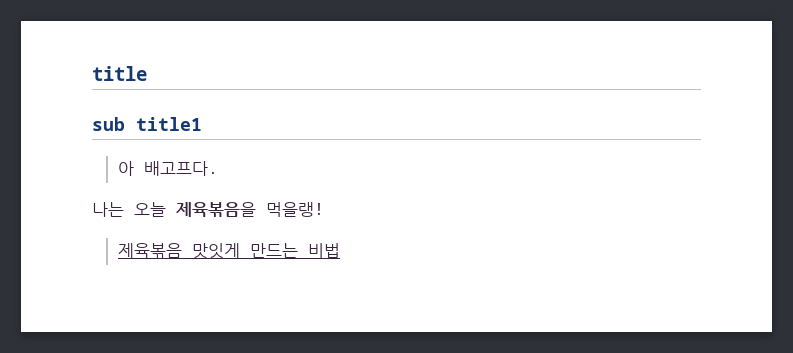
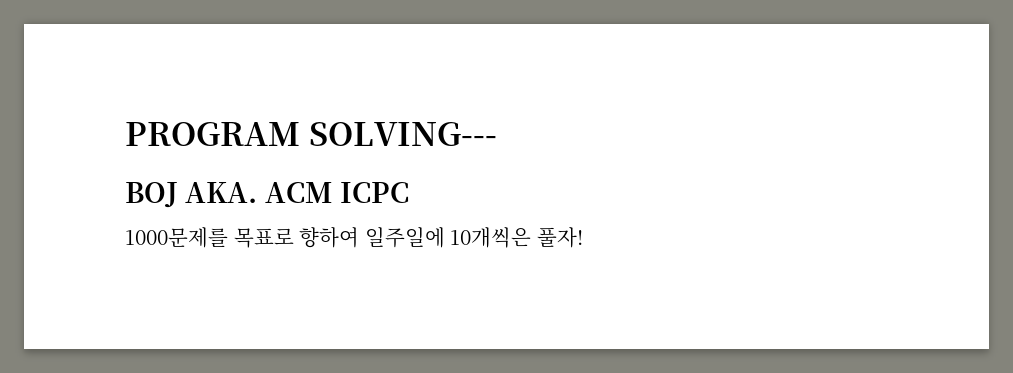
[92,66,147,81] [92,117,202,131] [117,161,218,176] [92,202,324,217] [117,243,340,259] title // sub title1 // 아 배고프다. // 나는 오늘 제육볶음을 먹을랭! // 제육볶음 맛잇게 만드는 비법 -> [125,122,497,146] [125,182,410,208] [125,227,583,248] PROGRAM SOLVING--- // BOJ AKA. ACM ICPC // 1000문제를 목표로 향하여 일주일에 10개씩은 풀자!

